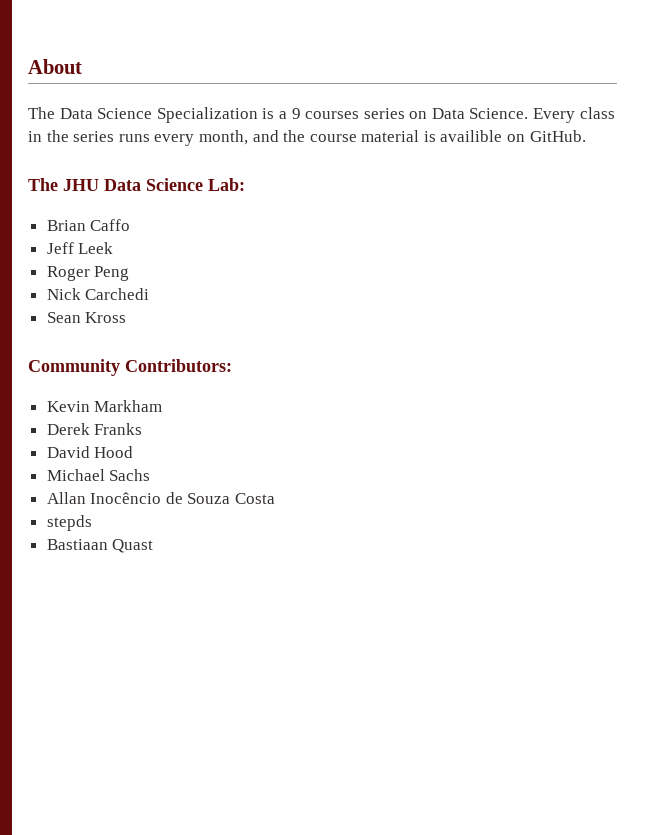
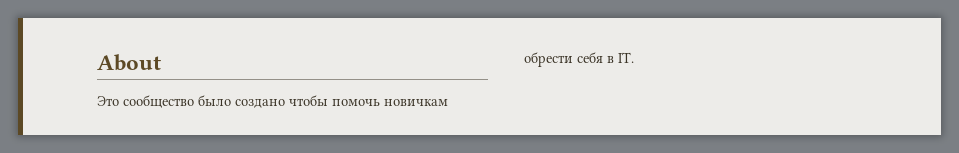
[28,107,615,123] [28,130,586,146] [28,178,245,191] [46,219,131,231] [46,242,114,254] [46,266,130,281] [46,288,150,300] [46,312,127,323] [28,359,232,376] [46,400,163,412] [46,423,143,435] [46,446,134,458] [46,469,151,481] [46,492,276,504] [46,515,92,531] [46,539,154,553] The Data Science Specialization is a 9 courses series on Data Science. Every class in the series runs every month, and the course material is availible on GitHub. // The JHU Data Science Lab: // Brian Caffo // Jeff Leek // Roger Peng // Nick Carchedi // Sean Kross // Community Contributors: // Kevin Markham // Derek Franks // David Hood // Michael Sachs // Allan Inocêncio de Souza Costa // stepds // Bastiaan Quast -> [97,95,448,108] [524,52,634,67] Это сообщество было создано чтобы помочь новичкам обрести себя в IT.

